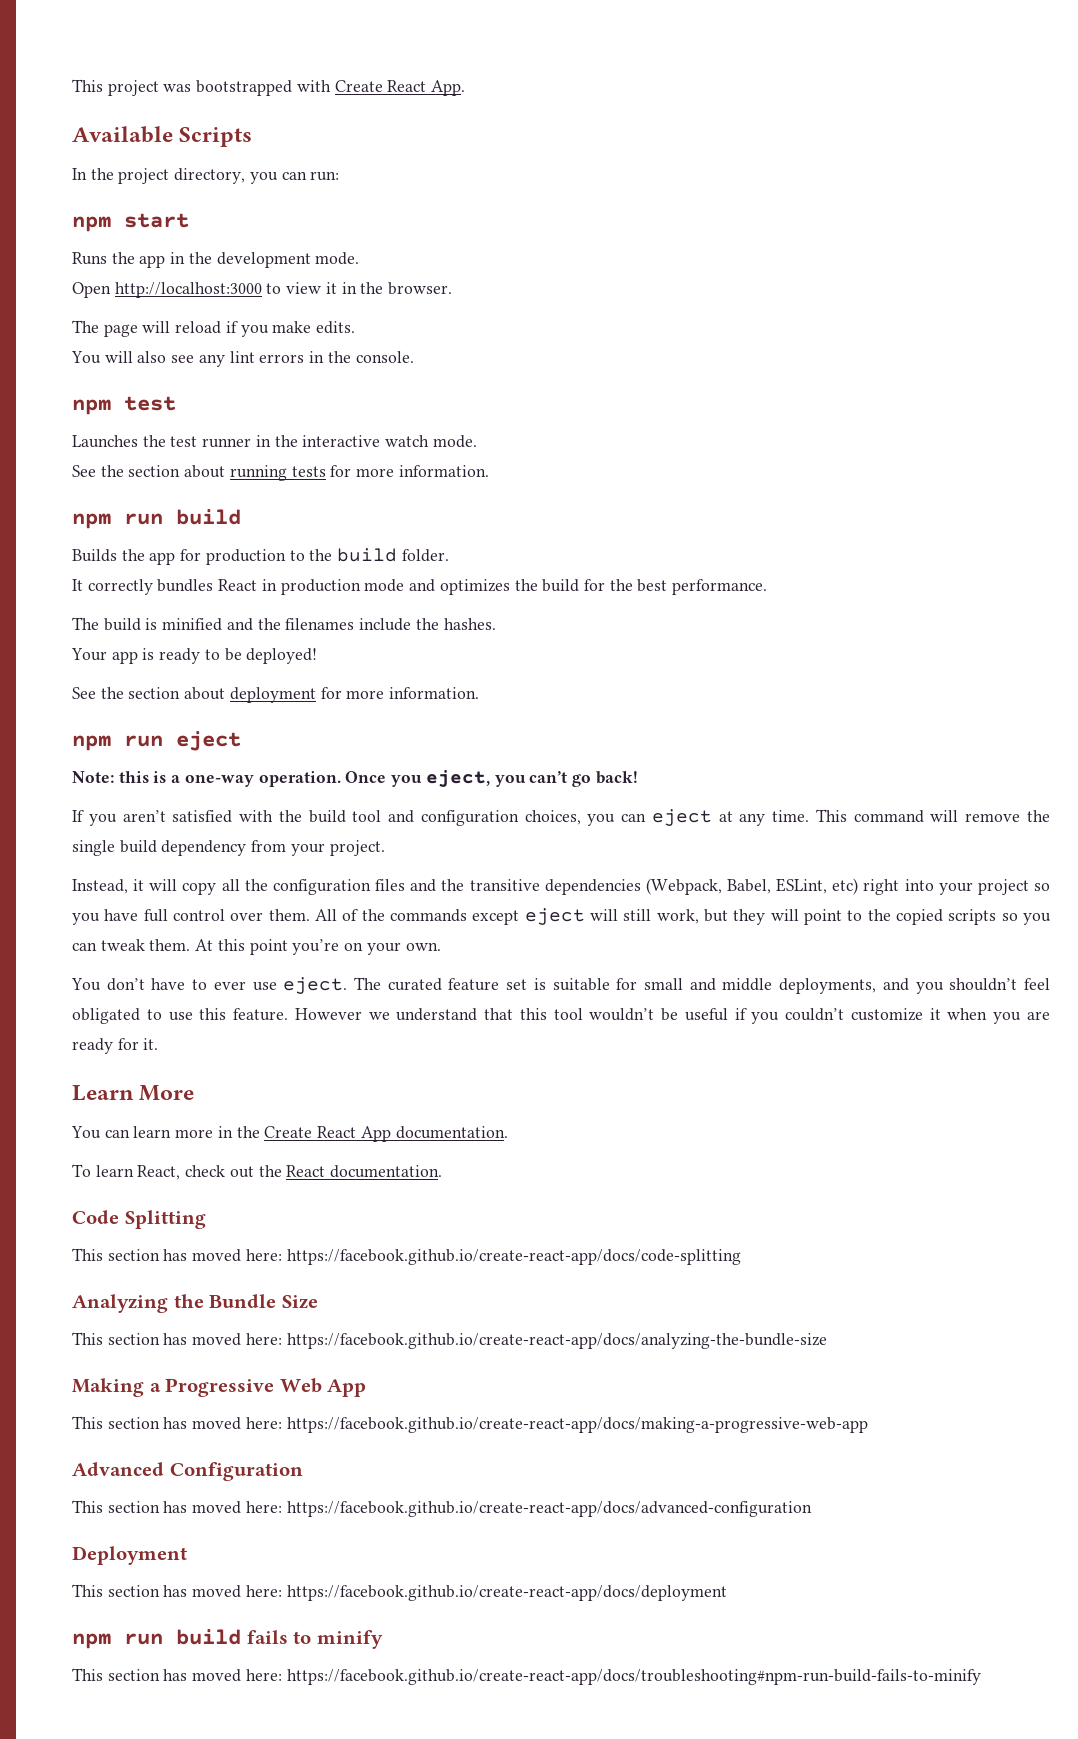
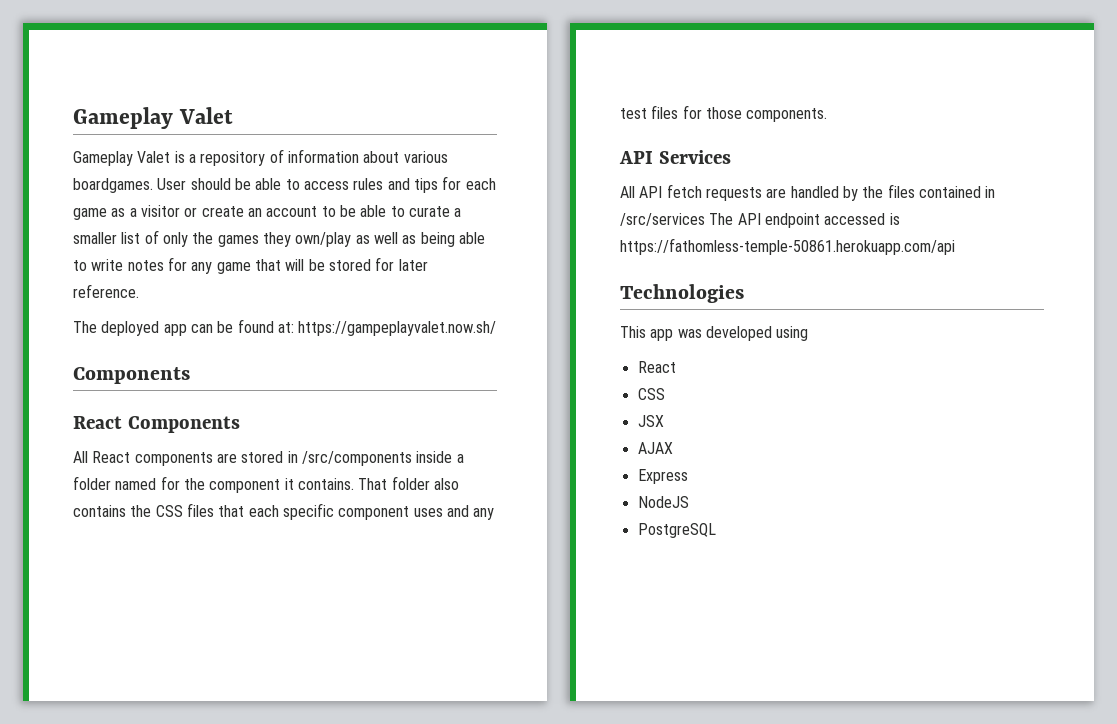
[72,79,466,96] [72,126,253,147] [72,168,340,184] [72,213,189,232] [72,252,360,268] [72,282,453,298] [72,320,356,337] [71,351,414,367] [72,396,176,415] [72,435,477,448] [72,465,489,481] [72,509,241,529] [72,548,449,565] [72,579,768,595] [72,617,496,631] [71,648,318,664] [72,687,480,703] [72,731,241,751] [72,770,638,787] [72,809,1051,826] [72,840,385,856] [72,878,1050,895] [72,908,1052,925] [72,939,441,955] [71,977,1050,994] [72,1008,1051,1024] [72,1038,159,1054] [72,1085,195,1101] [71,1126,508,1142] [72,1164,443,1180] [72,1210,206,1229] [72,1248,741,1265] [72,1294,318,1313] [72,1332,827,1349] [72,1378,367,1397] [72,1416,868,1433] [72,1462,303,1481] [72,1500,812,1517] [72,1546,187,1565] [72,1584,727,1601] [72,1629,383,1649] [72,1668,981,1685] This project was bootstrapped with Create React App. // Available Scripts // In the project directory, you can run: // npm start // Runs the app in the development mode. // Open http://localhost:3000 to view it in the browser. // The page will reload if you make edits. // You will also see any lint errors in the console. // npm test // Launches the test runner in the interactive watch mode. // See the section about running tests for more information. // npm run build // Builds the app for production to the build folder. // It correctly bundles React in production mode and optimizes the build for the best performance. // The build is minified and the filenames include the hashes. // Your app is ready to be deployed! // See the section about deployment for more information. // npm run eject // Note: this is a one-way operation. Once you eject, you can’t go back! // If you aren’t satisfied with the build tool and configuration choices, you can eject at any time. This command will remove the single build dependency from your project. // Instead, it will copy all the configuration files and the transitive dependencies (Webpack, Babel, ESLint, etc) right into your project so you have full control over them. All of the commands except eject will still work, but they will point to the copied scripts so you can tweak them. At this point you’re on your own. // You don’t have to ever use eject. The curated feature set is suitable for small and middle deployments, and you shouldn’t feel obligated to use this feature. However we understand that this tool wouldn’t be useful if you couldn’t customize it when you are ready for it. // Learn More // You can learn more in the Create React App documentation. // To learn React, check out the React documentation. // Code Splitting // This section has moved here: https://facebook.github.io/create-react-app/docs/code-splitting // Analyzing the Bundle Size // This section has moved here: https://facebook.github.io/create-react-app/docs/analyzing-the-bundle-size // Making a Progressive Web App // This section has moved here: https://facebook.github.io/create-react-app/docs/making-a-progressive-web-app // Advanced Configuration // This section has moved here: https://facebook.github.io/create-react-app/docs/advanced-configuration // Deployment // This section has moved here: https://facebook.github.io/create-react-app/docs/deployment // npm run build fails to minify // This section has moved here: https://facebook.github.io/create-react-app/docs/troubleshooting#npm-run-build-fails-to-minify -> [73,107,233,129] [73,149,448,166] [73,176,496,193] [73,205,462,220] [73,230,485,247] [73,257,428,274] [73,284,139,298] [73,319,497,336] [73,367,190,384] [73,416,240,433] [73,451,464,466] [73,476,459,493] [73,503,495,520] [620,105,828,122] [619,150,731,164] [620,184,996,201] [620,213,900,228] [620,238,955,255] [620,284,744,303] [620,326,809,341] [637,361,676,373] [637,388,665,400] [637,415,664,427] [637,442,673,454] [637,469,688,484] [637,496,689,508] [637,523,716,538] Gameplay Valet // Gameplay Valet is a repository of information about various boardgames. User should be able to access rules and tips for each game as a visitor or create an account to be able to curate a smaller list of only the games they own/play as well as being able to write notes for any game that will be stored for later reference. // The deployed app can be found at: https://gampeplayvalet.now.sh/ // Components // React Components // All React components are stored in /src/components inside a folder named for the component it contains. That folder also contains the CSS files that each specific component uses and any test files for those components. // API Services // All API fetch requests are handled by the files contained in /src/services The API endpoint accessed is https://fathomless-temple-50861.herokuapp.com/api // Technologies // This app was developed using // React // CSS // JSX // AJAX // Express // NodeJS // PostgreSQL

